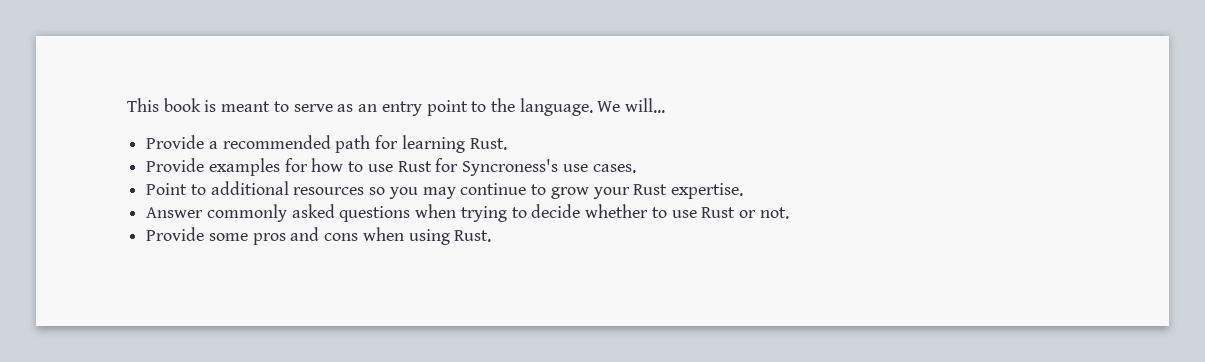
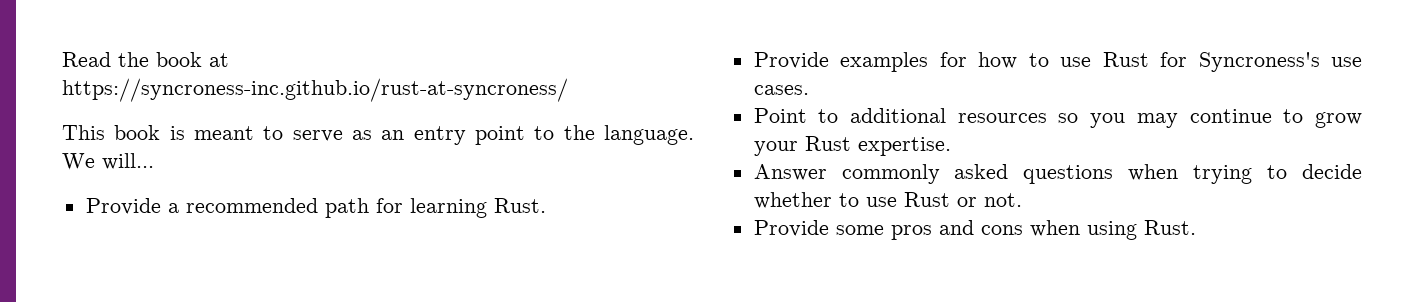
(127, 105) none -> [62,52,229,67] [62,78,568,102] Read the book at https://syncroness-inc.github.io/rust-at-syncroness/ //

